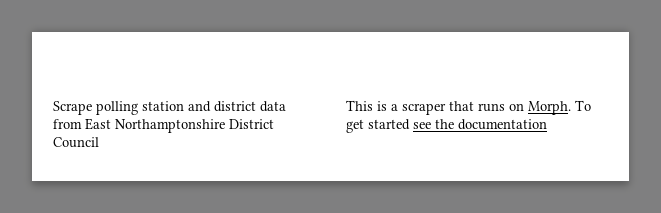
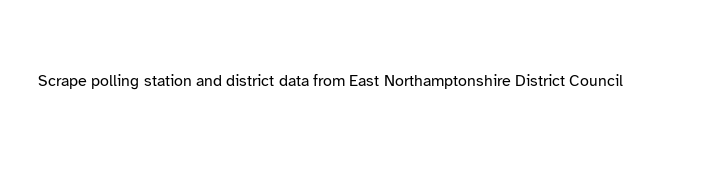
[346,100,591,115] [346,119,547,133] // This is a scraper that runs on Morph. To get started see the documentation -> (624, 80) none

